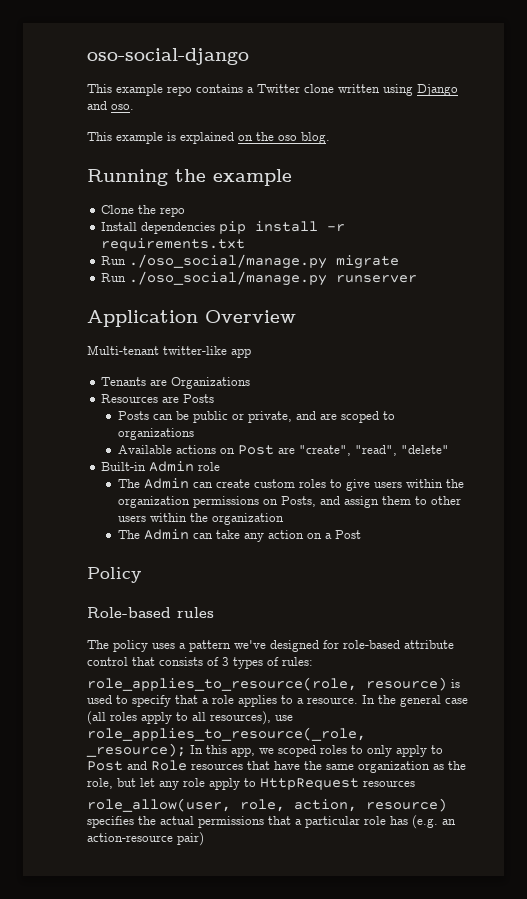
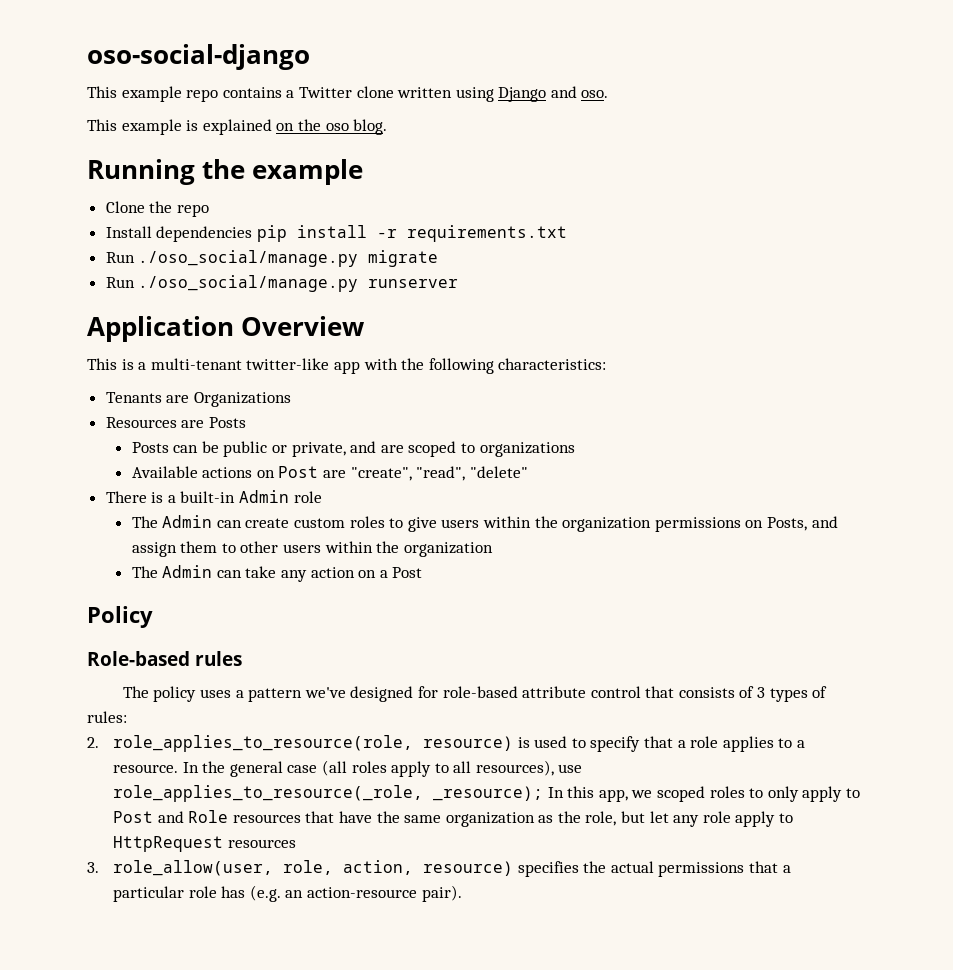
[87,345,251,358] Multi-tenant twitter-like app -> [87,358,607,374] This is a multi-tenant twitter-like app with the following characteristics:
[101,462,147,471] Built-in -> [105,491,236,503] There is a built-in
(313, 661) none -> [87,737,99,748] 2.
(415, 783) none -> [87,862,99,873] 3.
[177,832,204,846] pair) -> [421,885,462,902] pair).

